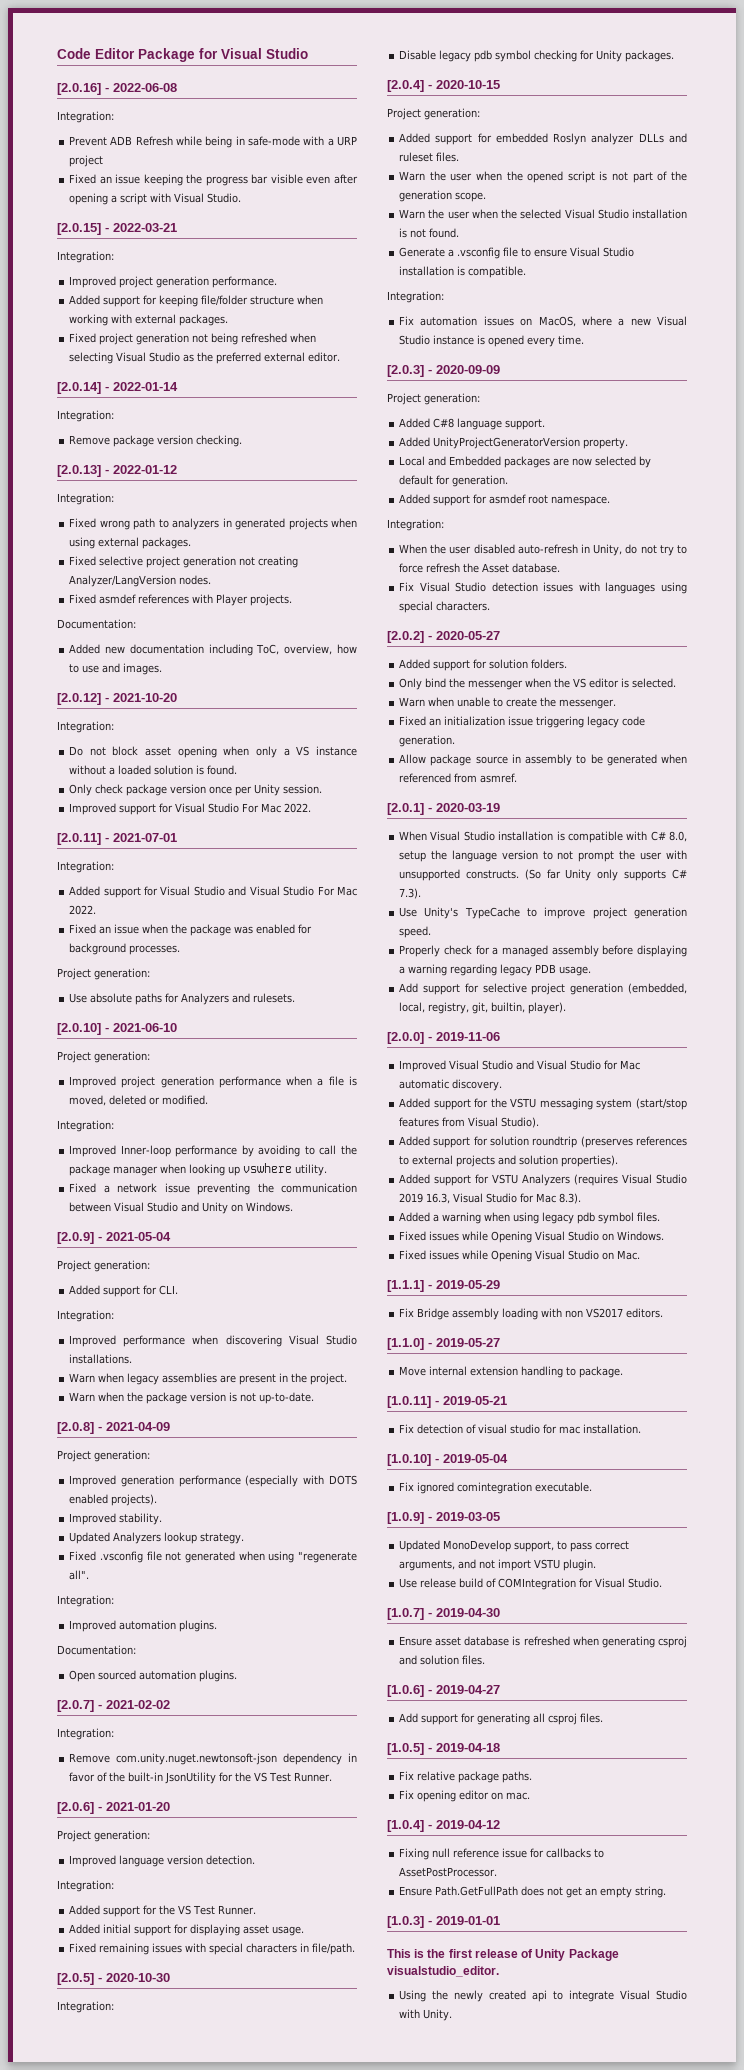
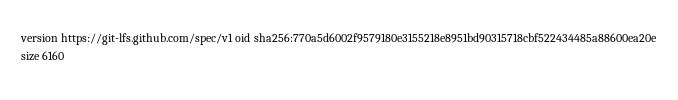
[57,48,308,62] [57,83,177,95] [57,111,114,123] [69,136,357,148] [69,155,104,167] [69,174,358,186] [69,193,242,205] [57,223,177,235] [57,251,114,263] [69,276,278,288] [69,295,324,307] [69,314,229,326] [69,333,317,345] [69,352,341,364] [57,382,178,394] [57,410,114,422] [69,435,243,447] [57,465,177,477] [57,493,114,505] [69,518,358,530] [69,537,192,549] [69,556,299,568] [69,575,212,587] [69,594,293,606] [57,619,136,629] [69,644,357,656] [69,663,163,675] [57,693,177,705] [57,721,114,733] [69,746,357,758] [69,765,238,775] [69,784,323,796] [69,803,312,815] [57,833,177,845] [57,861,114,873] [69,886,357,898] [69,905,97,915] [69,924,313,936] [69,943,181,955] [57,968,150,980] [69,993,296,1005] [57,1023,177,1035] [57,1051,150,1063] [69,1076,357,1088] [69,1095,209,1106] [57,1120,114,1132] [69,1145,357,1157] [69,1163,328,1176] [69,1183,357,1195] [69,1202,294,1214] [57,1232,171,1244] [57,1260,150,1272] [69,1285,179,1297] [57,1310,114,1322] [69,1335,358,1347] [69,1354,133,1364] [69,1373,348,1385] [69,1392,315,1404] [57,1422,170,1434] [57,1450,150,1462] [69,1475,357,1487] [69,1494,158,1506] [69,1513,163,1525] [69,1532,245,1544] [69,1551,357,1563] [69,1570,90,1580] [57,1595,114,1607] [69,1620,218,1632] [57,1645,136,1655] [69,1670,238,1682] [57,1700,170,1712] [57,1728,114,1740] [69,1753,357,1765] [69,1772,333,1784] [57,1802,170,1814] [57,1830,150,1842] [69,1855,256,1867] [57,1880,114,1892] [69,1905,257,1917] [69,1924,305,1936] [69,1943,356,1955] [57,1973,170,1985] [57,2001,114,2013] [399,50,675,62] [387,80,500,92] [387,108,480,120] [399,133,687,145] [399,152,460,162] [399,171,687,183] [399,190,487,202] [399,209,687,219] [399,228,460,238] [399,247,635,259] [399,266,527,278] [387,291,444,303] [399,316,687,327] [399,335,585,347] [387,365,500,377] [387,393,480,405] [399,418,546,430] [399,437,629,449] [399,456,652,468] [399,475,509,487] [399,494,611,506] [387,519,444,531] [399,544,687,556] [399,563,561,573] [399,582,687,594] [399,601,491,613] [387,631,500,643] [399,659,568,671] [399,678,677,690] [399,697,617,709] [399,716,646,728] [399,735,456,747] [399,754,687,766] [399,773,518,783] [387,803,500,815] [399,831,687,843] [399,850,687,862] [399,869,687,881] [399,888,422,899] [399,907,687,919] [399,926,432,938] [399,945,687,957] [399,964,592,976] [399,983,687,995] [399,1002,567,1014] [387,1032,500,1044] [399,1060,641,1072] [399,1079,503,1091] [399,1098,687,1110] [399,1117,540,1128] [399,1136,687,1148] [399,1155,619,1167] [399,1174,687,1186] [399,1193,582,1204] [399,1212,661,1224] [399,1231,665,1243] [399,1250,641,1262] [387,1280,500,1292] [399,1308,664,1320] [387,1338,500,1350] [399,1366,624,1378] [387,1396,507,1408] [399,1424,642,1434] [387,1454,508,1466] [399,1482,593,1494] [387,1512,500,1524] [399,1540,630,1552] [399,1559,597,1571] [399,1578,663,1590] [387,1608,500,1620] [399,1636,687,1648] [399,1655,486,1665] [387,1685,500,1697] [399,1713,604,1725] [387,1743,500,1755] [399,1771,533,1783] [399,1790,531,1802] [387,1820,500,1832] [399,1848,605,1860] [399,1867,498,1877] [399,1886,667,1898] [387,1916,500,1928] [387,1949,619,1961] [387,1966,499,1977] [399,1990,687,2002] [399,2009,453,2021] Code Editor Package for Visual Studio // [2.0.16] - 2022-06-08 // Integration: // Prevent ADB Refresh while being in safe-mode with a URP project // Fixed an issue keeping the progress bar visible even after opening a script with Visual Studio. // [2.0.15] - 2022-03-21 // Integration: // Improved project generation performance. // Added support for keeping file/folder structure when working with external packages. // Fixed project generation not being refreshed when selecting Visual Studio as the preferred external editor. // [2.0.14] - 2022-01-14 // Integration: // Remove package version checking. // [2.0.13] - 2022-01-12 // Integration: // Fixed wrong path to analyzers in generated projects when using external packages. // Fixed selective project generation not creating Analyzer/LangVersion nodes. // Fixed asmdef references with Player projects. // Documentation: // Added new documentation including ToC, overview, how to use and images. // [2.0.12] - 2021-10-20 // Integration: // Do not block asset opening when only a VS instance without a loaded solution is found. // Only check package version once per Unity session. // Improved support for Visual Studio For Mac 2022. // [2.0.11] - 2021-07-01 // Integration: // Added support for Visual Studio and Visual Studio For Mac 2022. // Fixed an issue when the package was enabled for background processes. // Project generation: // Use absolute paths for Analyzers and rulesets. // [2.0.10] - 2021-06-10 // Project generation: // Improved project generation performance when a file is moved, deleted or modified. // Integration: // Improved Inner-loop performance by avoiding to call the package manager when looking up vswhere utility. // Fixed a network issue preventing the communication between Visual Studio and Unity on Windows. // [2.0.9] - 2021-05-04 // Project generation: // Added support for CLI. // Integration: // Improved performance when discovering Visual Studio installations. // Warn when legacy assemblies are present in the project. // Warn when the package version is not up-to-date. // [2.0.8] - 2021-04-09 // Project generation: // Improved generation performance (especially with DOTS enabled projects). // Improved stability. // Updated Analyzers lookup strategy. // Fixed .vsconfig file not generated when using "regenerate all". // Integration: // Improved automation plugins. // Documentation: // Open sourced automation plugins. // [2.0.7] - 2021-02-02 // Integration: // Remove com.unity.nuget.newtonsoft-json dependency in favor of the built-in JsonUtility for the VS Test Runner. // [2.0.6] - 2021-01-20 // Project generation: // Improved language version detection. // Integration: // Added support for the VS Test Runner. // Added initial support for displaying asset usage. // Fixed remaining issues with special characters in file/path. // [2.0.5] - 2020-10-30 // Integration: // Disable legacy pdb symbol checking for Unity packages. // [2.0.4] - 2020-10-15 // Project generation: // Added support for embedded Roslyn analyzer DLLs and ruleset files. // Warn the user when the opened script is not part of the generation scope. // Warn the user when the selected Visual Studio installation is not found. // Generate a .vsconfig file to ensure Visual Studio installation is compatible. // Integration: // Fix automation issues on MacOS, where a new Visual Studio instance is opened every time. // [2.0.3] - 2020-09-09 // Project generation: // Added C#8 language support. // Added UnityProjectGeneratorVersion property. // Local and Embedded packages are now selected by default for generation. // Added support for asmdef root namespace. // Integration: // When the user disabled auto-refresh in Unity, do not try to force refresh the Asset database. // Fix Visual Studio detection issues with languages using special characters. // [2.0.2] - 2020-05-27 // Added support for solution folders. // Only bind the messenger when the VS editor is selected. // Warn when unable to create the messenger. // Fixed an initialization issue triggering legacy code generation. // Allow package source in assembly to be generated when referenced from asmref. // [2.0.1] - 2020-03-19 // When Visual Studio installation is compatible with C# 8.0, setup the language version to not prompt the user with unsupported constructs. (So far Unity only supports C# 7.3). // Use Unity's TypeCache to improve project generation speed. // Properly check for a managed assembly before displaying a warning regarding legacy PDB usage. // Add support for selective project generation (embedded, local, registry, git, builtin, player). // [2.0.0] - 2019-11-06 // Improved Visual Studio and Visual Studio for Mac automatic discovery. // Added support for the VSTU messaging system (start/stop features from Visual Studio). // Added support for solution roundtrip (preserves references to external projects and solution properties). // Added support for VSTU Analyzers (requires Visual Studio 2019 16.3, Visual Studio for Mac 8.3). // Added a warning when using legacy pdb symbol files. // Fixed issues while Opening Visual Studio on Windows. // Fixed issues while Opening Visual Studio on Mac. // [1.1.1] - 2019-05-29 // Fix Bridge assembly loading with non VS2017 editors. // [1.1.0] - 2019-05-27 // Move internal extension handling to package. // [1.0.11] - 2019-05-21 // Fix detection of visual studio for mac installation. // [1.0.10] - 2019-05-04 // Fix ignored comintegration executable. // [1.0.9] - 2019-03-05 // Updated MonoDevelop support, to pass correct arguments, and not import VSTU plugin. // Use release build of COMIntegration for Visual Studio. // [1.0.7] - 2019-04-30 // Ensure asset database is refreshed when generating csproj and solution files. // [1.0.6] - 2019-04-27 // Add support for generating all csproj files. // [1.0.5] - 2019-04-18 // Fix relative package paths. // Fix opening editor on mac. // [1.0.4] - 2019-04-12 // Fixing null reference issue for callbacks to AssetPostProcessor. // Ensure Path.GetFullPath does not get an empty string. // [1.0.3] - 2019-01-01 // This is the first release of Unity Package visualstudio_editor. // Using the newly created api to integrate Visual Studio with Unity. -> [20,33,657,45] [21,51,65,61] version https://git-lfs.github.com/spec/v1 oid sha256:770a5d6002f9579180e3155218e8951bd90315718cbf522434485a88600ea20e size 6160

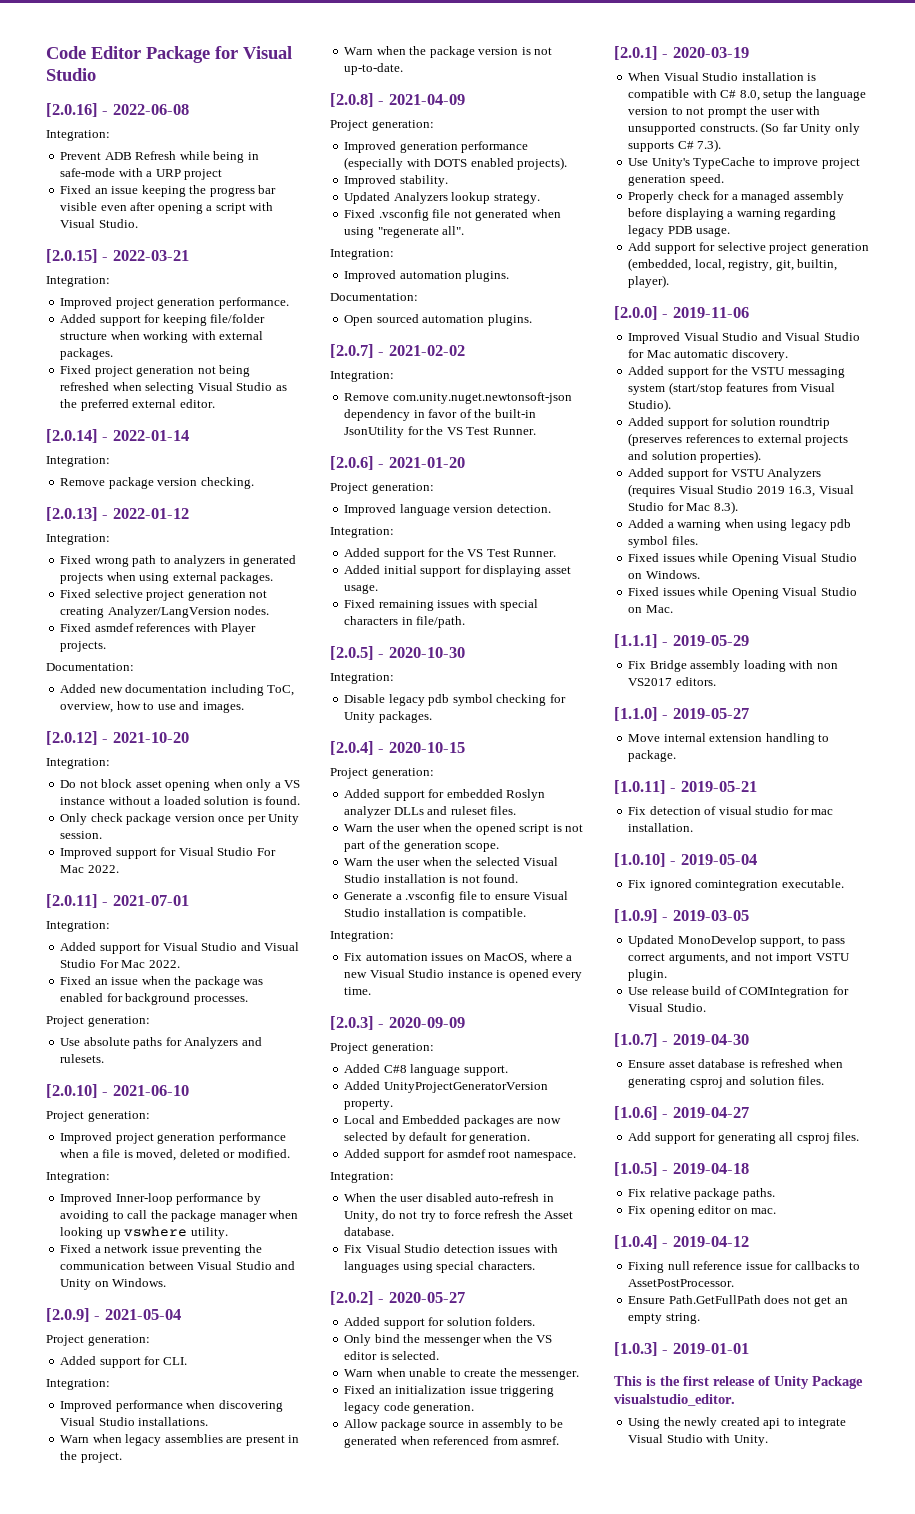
[20,33,657,45] [21,51,65,61] version https://git-lfs.github.com/spec/v1 oid sha256:770a5d6002f9579180e3155218e8951bd90315718cbf522434485a88600ea20e size 6160 -> [46,46,292,63] [46,68,96,81] [46,103,189,117] [46,130,110,141] [60,151,259,163] [60,168,223,180] [60,185,277,197] [60,202,274,214] [60,219,138,228] [46,249,189,263] [46,276,110,287] [60,297,289,309] [60,314,266,326] [60,331,264,343] [60,348,114,360] [60,365,251,377] [60,382,287,394] [60,399,215,411] [46,429,189,443] [46,456,110,467] [60,477,254,489] [46,507,189,521] [46,534,110,545] [60,555,297,567] [60,572,274,584] [60,589,268,601] [60,606,270,618] [60,623,257,635] [60,641,107,652] [46,663,134,671] [60,684,295,696] [60,701,244,713] [46,731,189,745] [46,758,110,769] [60,779,301,791] [60,796,301,805] [60,813,300,825] [60,831,103,839] [60,847,276,859] [60,865,119,873] [46,894,189,908] [46,921,110,932] [60,942,300,954] [60,959,180,968] [60,976,264,988] [60,993,248,1005] [46,1016,150,1027] [60,1037,262,1049] [60,1054,105,1063] [46,1084,189,1098] [46,1111,150,1122] [60,1132,286,1144] [60,1149,290,1161] [46,1172,110,1183] [60,1193,261,1205] [60,1210,299,1222] [60,1226,228,1239] [60,1244,262,1256] [60,1261,296,1270] [60,1278,167,1290] [46,1308,181,1322] [46,1335,150,1346] [60,1356,187,1368] [46,1379,110,1390] [60,1400,283,1412] [60,1417,209,1426] [60,1434,300,1446] [60,1451,122,1463] [344,46,553,58] [344,63,404,75] [330,93,465,107] [330,120,434,131] [344,141,529,153] [344,157,568,170] [344,175,448,187] [344,192,540,204] [344,209,561,221] [344,226,465,238] [330,249,394,260] [344,270,510,282] [330,293,418,301] [344,314,532,326] [330,344,465,358] [330,371,394,382] [344,392,572,404] [344,409,536,421] [344,426,536,438] [330,456,465,470] [330,483,434,494] [344,504,551,516] [330,527,394,538] [344,548,557,560] [344,565,571,577] [344,584,379,594] [344,599,539,611] [344,616,466,628] [330,646,465,660] [330,673,394,684] [344,694,566,706] [344,711,432,723] [330,741,465,755] [330,768,434,779] [344,789,546,801] [344,806,517,818] [344,823,584,835] [344,840,500,852] [344,857,559,866] [344,874,519,883] [344,891,569,903] [344,908,526,920] [330,931,394,942] [344,952,573,964] [344,969,583,981] [344,987,372,995] [330,1016,465,1030] [330,1043,434,1054] [344,1064,508,1076] [344,1081,548,1093] [344,1099,394,1110] [344,1115,561,1127] [344,1132,531,1144] [344,1149,576,1161] [330,1172,394,1183] [344,1193,554,1202] [344,1210,574,1222] [344,1227,395,1236] [344,1244,558,1253] [344,1261,535,1273] [330,1291,465,1305] [344,1317,536,1329] [344,1334,553,1346] [344,1351,440,1360] [344,1368,580,1380] [344,1385,555,1397] [344,1402,475,1414] [344,1419,564,1431] [344,1436,560,1448] [614,46,749,60] [628,72,817,81] [628,89,867,101] [628,106,821,118] [628,122,860,135] [628,139,722,152] [628,157,860,169] [628,174,724,186] [628,191,844,203] [628,208,837,220] [628,225,731,237] [628,242,869,254] [628,258,838,271] [628,275,670,288] [614,306,749,320] [628,332,860,344] [628,349,788,361] [628,366,845,378] [628,382,836,395] [628,399,672,412] [628,417,831,429] [628,433,849,446] [628,450,762,463] [628,468,822,480] [628,484,854,497] [628,501,738,514] [628,519,852,531] [628,536,698,548] [628,553,857,565] [628,570,700,579] [628,587,857,599] [628,605,673,613] [614,634,749,648] [628,660,838,672] [628,677,716,686] [614,707,749,721] [628,733,830,745] [628,750,677,762] [614,780,757,794] [628,806,834,815] [628,823,694,832] [614,853,757,867] [628,879,844,891] [614,909,749,923] [628,935,846,947] [628,952,850,964] [628,969,668,981] [628,986,849,998] [628,1003,706,1012] [614,1033,749,1047] [628,1059,843,1068] [628,1076,825,1088] [614,1106,749,1120] [628,1132,860,1144] [614,1162,749,1176] [628,1188,775,1200] [628,1205,777,1217] [614,1235,749,1249] [628,1261,861,1273] [628,1279,735,1287] [628,1295,848,1307] [628,1313,700,1324] [614,1342,749,1356] [614,1376,863,1389] [614,1394,735,1406] [628,1417,847,1429] [628,1434,768,1446] Code Editor Package for Visual Studio // [2.0.16] - 2022-06-08 // Integration: // Prevent ADB Refresh while being in safe-mode with a URP project // Fixed an issue keeping the progress bar visible even after opening a script with Visual Studio. // [2.0.15] - 2022-03-21 // Integration: // Improved project generation performance. // Added support for keeping file/folder structure when working with external packages. // Fixed project generation not being refreshed when selecting Visual Studio as the preferred external editor. // [2.0.14] - 2022-01-14 // Integration: // Remove package version checking. // [2.0.13] - 2022-01-12 // Integration: // Fixed wrong path to analyzers in generated projects when using external packages. // Fixed selective project generation not creating Analyzer/LangVersion nodes. // Fixed asmdef references with Player projects. // Documentation: // Added new documentation including ToC, overview, how to use and images. // [2.0.12] - 2021-10-20 // Integration: // Do not block asset opening when only a VS instance without a loaded solution is found. // Only check package version once per Unity session. // Improved support for Visual Studio For Mac 2022. // [2.0.11] - 2021-07-01 // Integration: // Added support for Visual Studio and Visual Studio For Mac 2022. // Fixed an issue when the package was enabled for background processes. // Project generation: // Use absolute paths for Analyzers and rulesets. // [2.0.10] - 2021-06-10 // Project generation: // Improved project generation performance when a file is moved, deleted or modified. // Integration: // Improved Inner-loop performance by avoiding to call the package manager when looking up vswhere utility. // Fixed a network issue preventing the communication between Visual Studio and Unity on Windows. // [2.0.9] - 2021-05-04 // Project generation: // Added support for CLI. // Integration: // Improved performance when discovering Visual Studio installations. // Warn when legacy assemblies are present in the project. // Warn when the package version is not up-to-date. // [2.0.8] - 2021-04-09 // Project generation: // Improved generation performance (especially with DOTS enabled projects). // Improved stability. // Updated Analyzers lookup strategy. // Fixed .vsconfig file not generated when using "regenerate all". // Integration: // Improved automation plugins. // Documentation: // Open sourced automation plugins. // [2.0.7] - 2021-02-02 // Integration: // Remove com.unity.nuget.newtonsoft-json dependency in favor of the built-in JsonUtility for the VS Test Runner. // [2.0.6] - 2021-01-20 // Project generation: // Improved language version detection. // Integration: // Added support for the VS Test Runner. // Added initial support for displaying asset usage. // Fixed remaining issues with special characters in file/path. // [2.0.5] - 2020-10-30 // Integration: // Disable legacy pdb symbol checking for Unity packages. // [2.0.4] - 2020-10-15 // Project generation: // Added support for embedded Roslyn analyzer DLLs and ruleset files. // Warn the user when the opened script is not part of the generation scope. // Warn the user when the selected Visual Studio installation is not found. // Generate a .vsconfig file to ensure Visual Studio installation is compatible. // Integration: // Fix automation issues on MacOS, where a new Visual Studio instance is opened every time. // [2.0.3] - 2020-09-09 // Project generation: // Added C#8 language support. // Added UnityProjectGeneratorVersion property. // Local and Embedded packages are now selected by default for generation. // Added support for asmdef root namespace. // Integration: // When the user disabled auto-refresh in Unity, do not try to force refresh the Asset database. // Fix Visual Studio detection issues with languages using special characters. // [2.0.2] - 2020-05-27 // Added support for solution folders. // Only bind the messenger when the VS editor is selected. // Warn when unable to create the messenger. // Fixed an initialization issue triggering legacy code generation. // Allow package source in assembly to be generated when referenced from asmref. // [2.0.1] - 2020-03-19 // When Visual Studio installation is compatible with C# 8.0, setup the language version to not prompt the user with unsupported constructs. (So far Unity only supports C# 7.3). // Use Unity's TypeCache to improve project generation speed. // Properly check for a managed assembly before displaying a warning regarding legacy PDB usage. // Add support for selective project generation (embedded, local, registry, git, builtin, player). // [2.0.0] - 2019-11-06 // Improved Visual Studio and Visual Studio for Mac automatic discovery. // Added support for the VSTU messaging system (start/stop features from Visual Studio). // Added support for solution roundtrip (preserves references to external projects and solution properties). // Added support for VSTU Analyzers (requires Visual Studio 2019 16.3, Visual Studio for Mac 8.3). // Added a warning when using legacy pdb symbol files. // Fixed issues while Opening Visual Studio on Windows. // Fixed issues while Opening Visual Studio on Mac. // [1.1.1] - 2019-05-29 // Fix Bridge assembly loading with non VS2017 editors. // [1.1.0] - 2019-05-27 // Move internal extension handling to package. // [1.0.11] - 2019-05-21 // Fix detection of visual studio for mac installation. // [1.0.10] - 2019-05-04 // Fix ignored comintegration executable. // [1.0.9] - 2019-03-05 // Updated MonoDevelop support, to pass correct arguments, and not import VSTU plugin. // Use release build of COMIntegration for Visual Studio. // [1.0.7] - 2019-04-30 // Ensure asset database is refreshed when generating csproj and solution files. // [1.0.6] - 2019-04-27 // Add support for generating all csproj files. // [1.0.5] - 2019-04-18 // Fix relative package paths. // Fix opening editor on mac. // [1.0.4] - 2019-04-12 // Fixing null reference issue for callbacks to AssetPostProcessor. // Ensure Path.GetFullPath does not get an empty string. // [1.0.3] - 2019-01-01 // This is the first release of Unity Package visualstudio_editor. // Using the newly created api to integrate Visual Studio with Unity.

